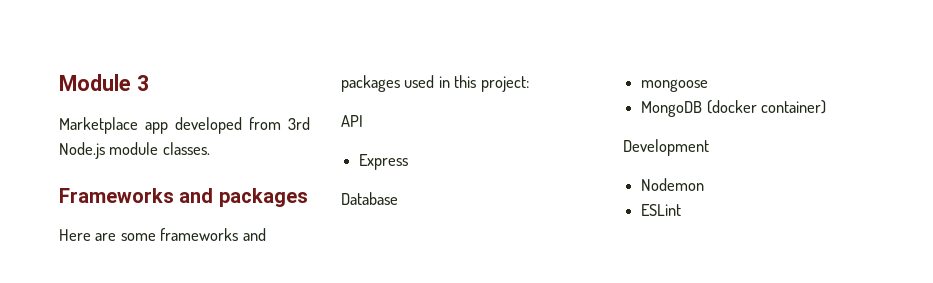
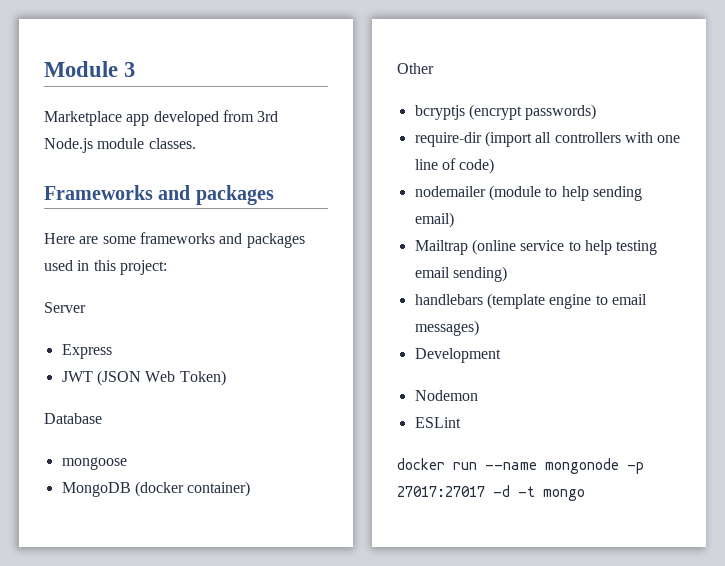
[341,115,363,127] API -> [44,302,86,313] Server
(409, 162) none -> [61,370,226,386] // JWT (JSON Web Token)
[623,139,709,156] [641,178,705,191] [641,204,682,216] Development // Nodemon // ESLint -> [397,63,434,74] [414,104,597,120] [414,131,681,147] [414,158,495,174] [414,185,642,201] [414,212,454,228] [414,239,658,255] [414,266,507,282] [414,293,647,309] [414,320,479,336] [414,348,501,363] [414,390,478,401] [414,417,461,428] [397,458,644,474] [397,485,585,501] Other // bcryptjs (encrypt passwords) // require-dir (import all controllers with one line of code) // nodemailer (module to help sending email) // Mailtrap (online service to help testing email sending) // handlebars (template engine to email messages) // Development // Nodemon // ESLint // docker run --name mongonode -p 27017:27017 -d -t mongo

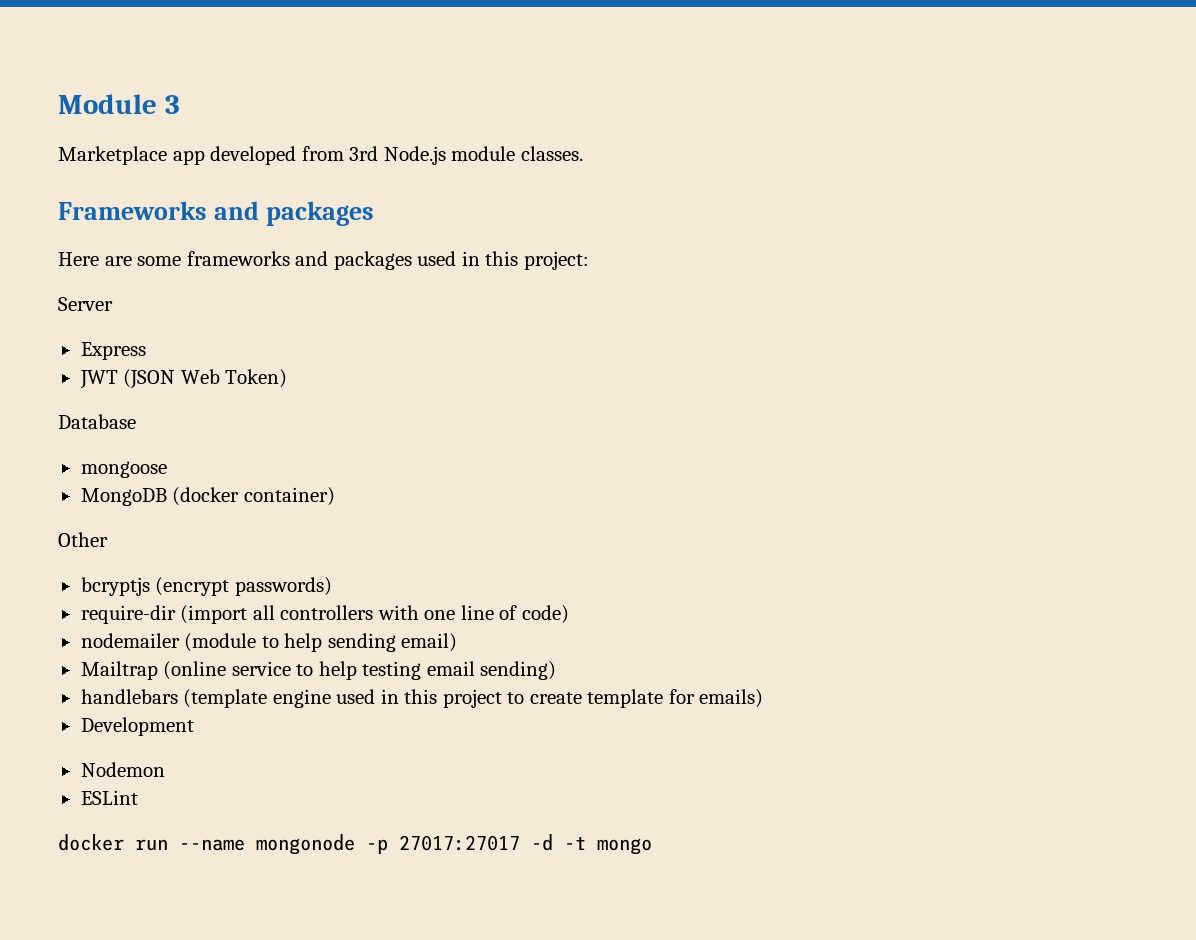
[595,294,647,305] [414,320,479,336] to email messages) -> [336,689,764,708] used in this project to create template for emails)

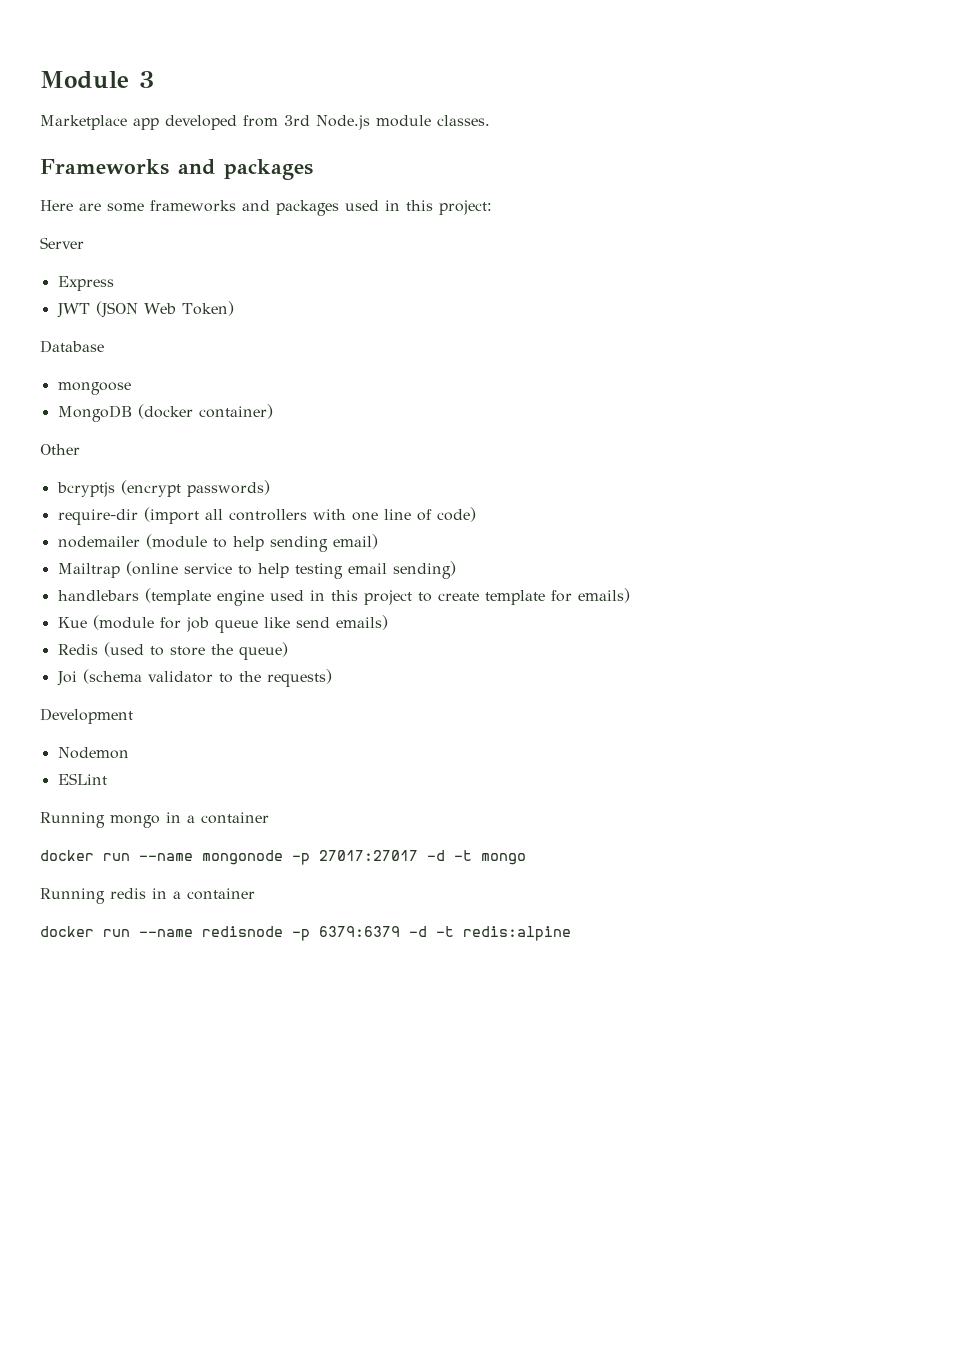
[80,717,194,736] [80,762,165,777] [80,790,138,805] Development // Nodemon // ESLint -> [57,615,388,633] [57,642,288,660] [56,669,332,687] [40,708,133,724] [57,747,129,759] [57,773,107,785] [40,812,269,828] Kue (module for job queue like send emails) // Redis (used to store the queue) // Joi (schema validator to the requests) // Development // Nodemon // ESLint // Running mongo in a container
(652, 846) none -> [40,888,255,904] [40,926,571,941] // Running redis in a container // docker run --name redisnode -p 6379:6379 -d -t redis:alpine

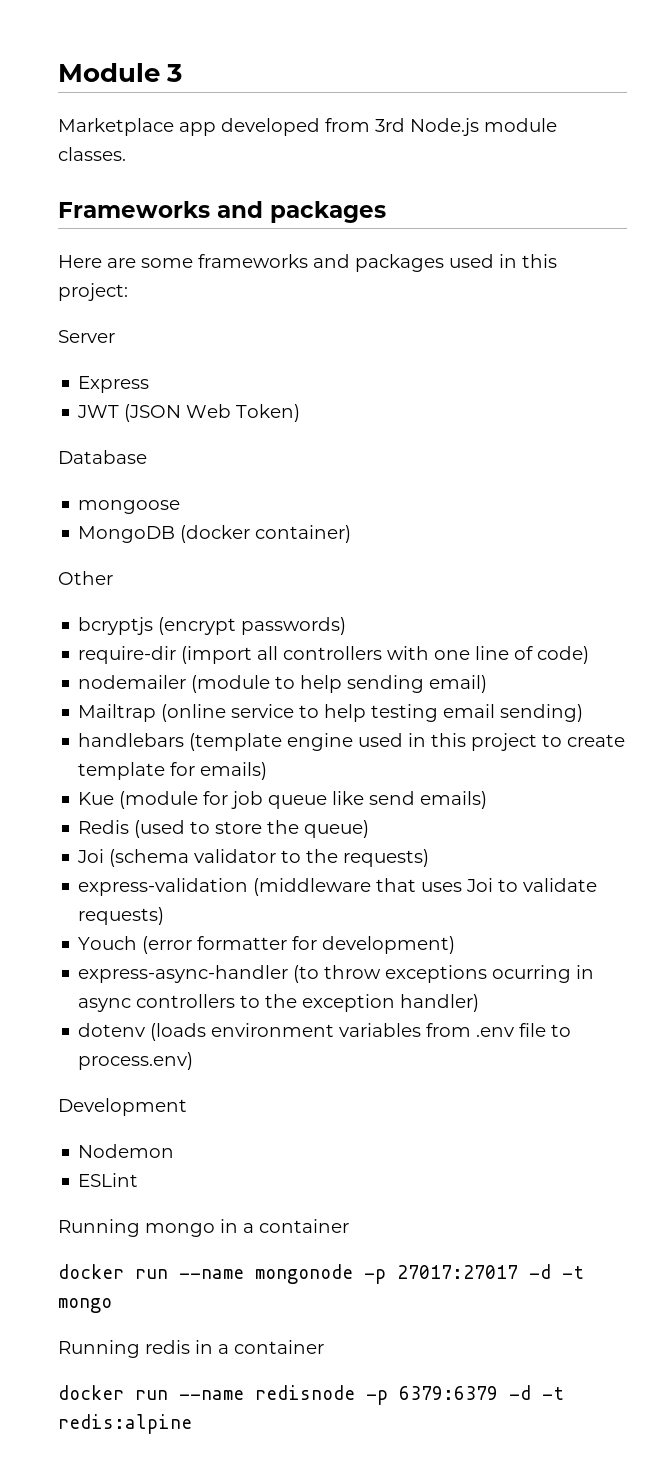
(332, 678) none -> [78,878,598,896] [78,907,165,925] [78,936,456,954] [78,965,595,983] [78,994,480,1012] [78,1023,572,1041] [78,1052,194,1070] // express-validation (middleware that uses Joi to validate requests) // Youch (error formatter for development) // express-async-handler (to throw exceptions ocurring in async controllers to the exception handler) // dotenv (loads environment variables from .env file to process.env)

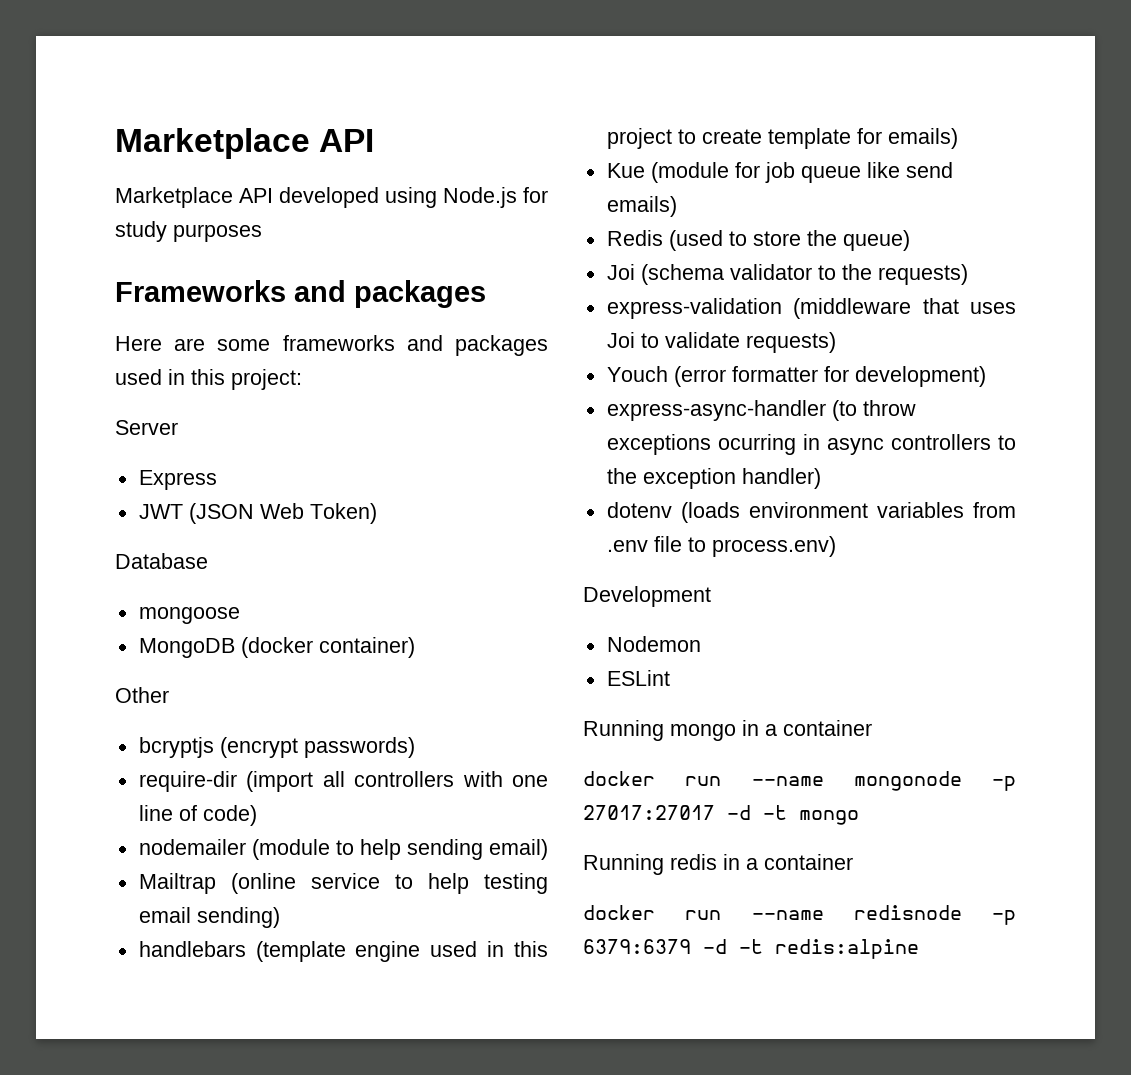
[58,63,183,82] [58,118,557,136] [58,147,126,161] Module 3 // Marketplace app developed from 3rd Node.js module classes. -> [115,128,375,159] [115,187,548,208] [115,221,262,242] Marketplace API // Marketplace API developed using Node.js for study purposes

